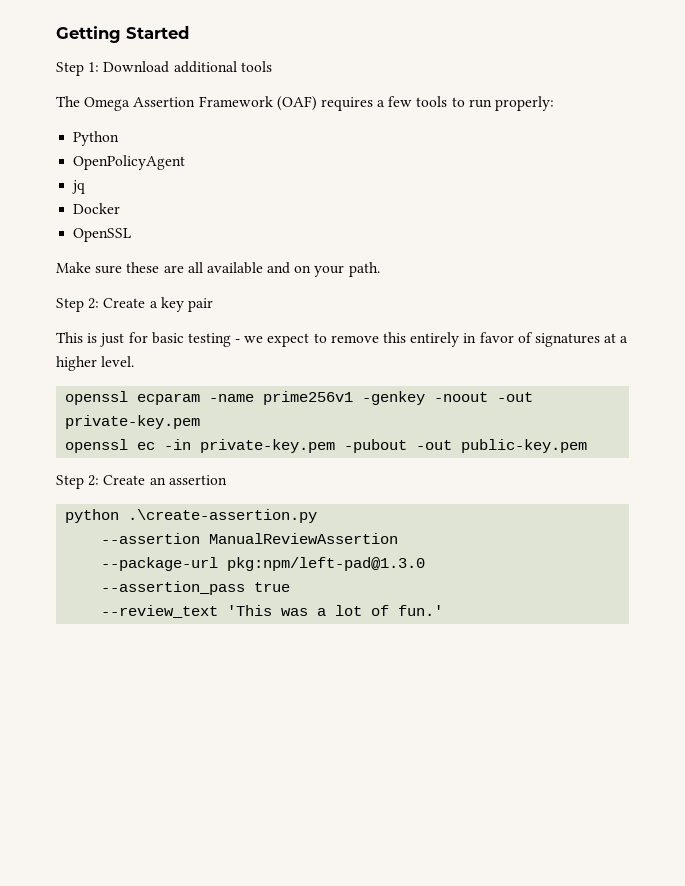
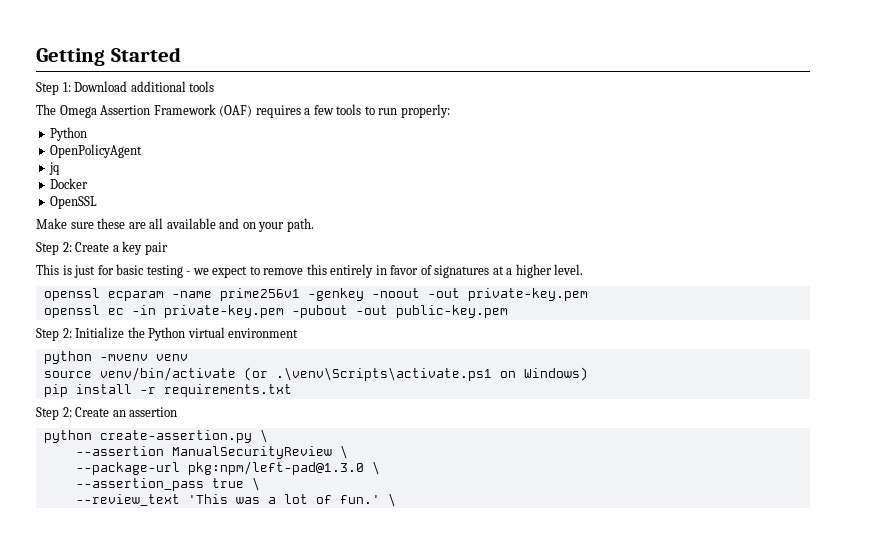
(588, 446) none -> [36,327,299,341] [43,351,188,364] [43,367,588,381] [43,384,292,397] // Step 2: Initialize the Python virtual environment // python -mvenv venv // source venv/bin/activate (or .\venv\Scripts\activate.ps1 on Windows) // pip install -r requirements.txt
[128,509,318,523] .\create-assertion.py -> [99,429,268,443] create-assertion.py \
[209,533,399,544] ManualReviewAssertion -> [171,445,348,459] ManualSecurityReview \
(426, 564) none -> [371,461,380,475] \
(291, 587) none -> [251,477,260,491] \
(444, 610) none -> [387,493,396,507] \

